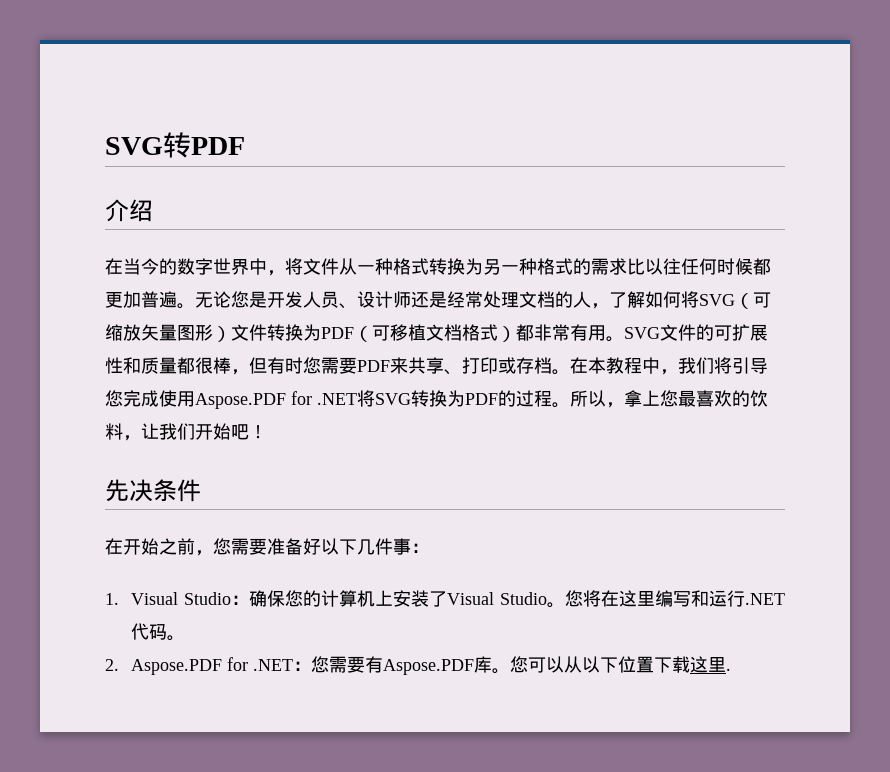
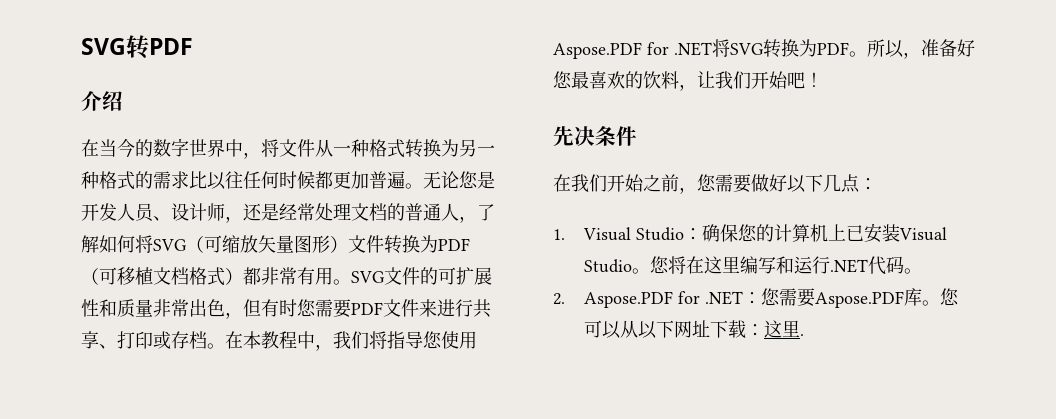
(411, 299) none -> [225,216,243,223] ，
(573, 299) none -> [405,203,441,221] 普通
[177,357,231,374] 都很棒 -> [153,299,225,317] 非常出色
[390,357,408,374] 来 -> [383,299,473,317] 文件来进行
[732,357,768,374] [105,390,159,407] 引导您完成 -> [387,331,442,349] 指导您
[498,390,552,407] 的过程 -> (849, 48) none
[624,390,660,407] 拿上 -> [921,39,975,57] 准备好
(123, 546) none -> [571,174,607,192] 我们
[267,538,303,555] 准备 -> [751,174,769,192] 做
[375,538,411,555] 件事 -> [841,174,860,193] 点
[392,590,447,607] 安装了 -> [846,223,901,243] 已安装
[364,656,383,673] 有 -> (816, 297) none
[617,656,690,673] 位置下载 -> [674,320,765,338] 网址下载：

